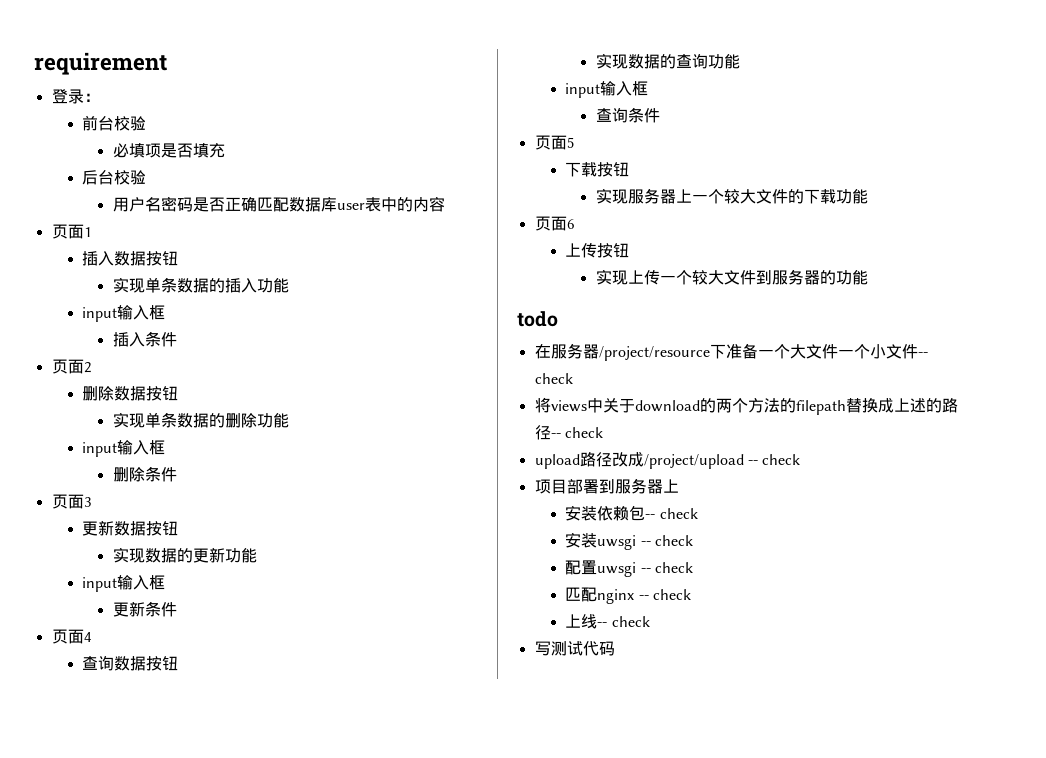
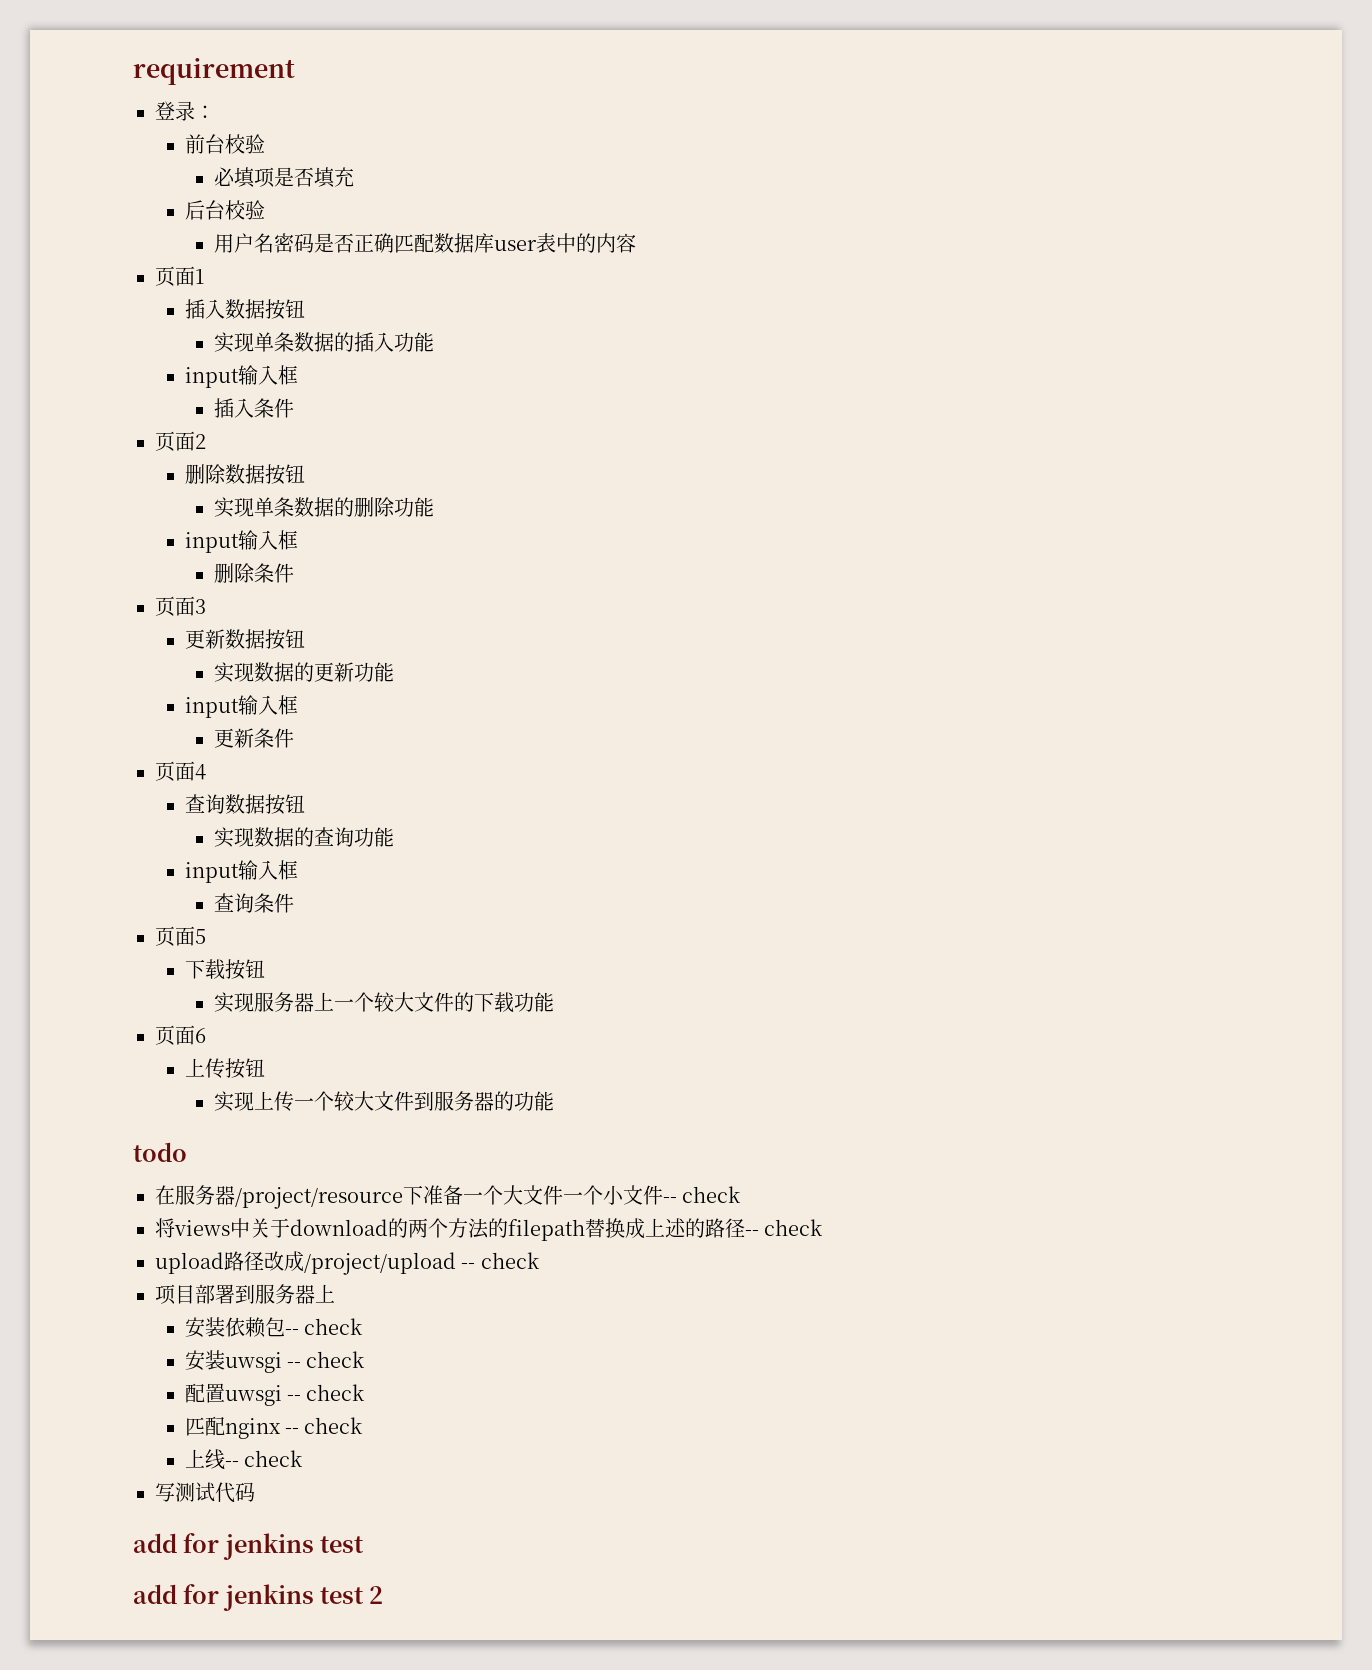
(615, 648) none -> [133,1533,365,1560] [133,1584,384,1611] // add for jenkins test // add for jenkins test 2

